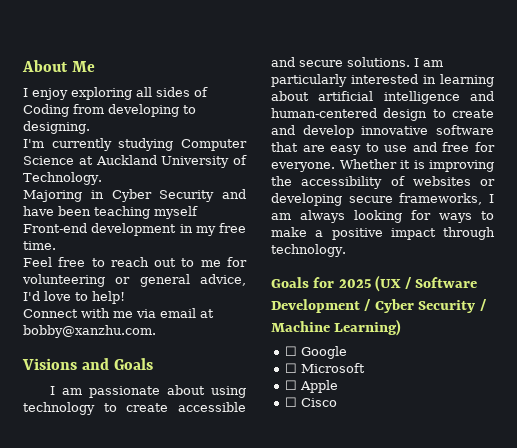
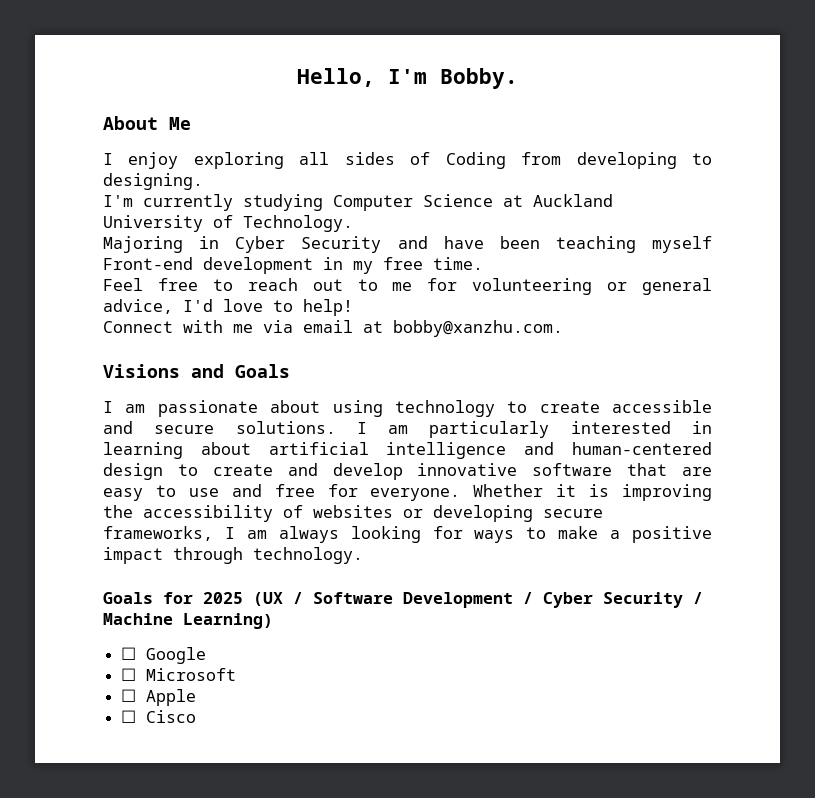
(22, 66) none -> [297,68,518,89] Hello, I'm Bobby. //

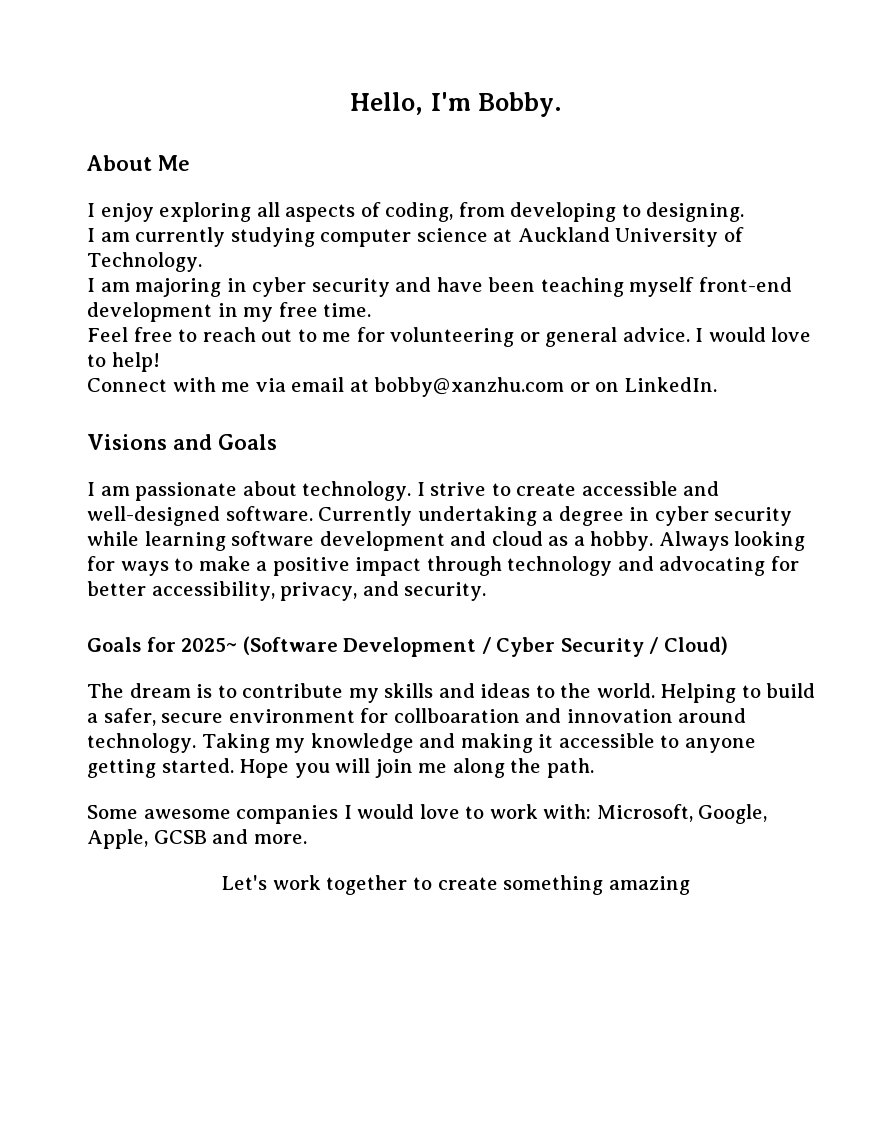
[344,152,506,169] sides of Coding -> [285,202,454,222] aspects of coding,
[103,194,493,211] I'm currently studying Computer Science -> [87,227,488,247] I am currently studying computer science
[103,236,382,253] Majoring in Cyber Security -> [87,277,390,297] I am majoring in cyber security
[103,257,193,270] Front-end -> [698,277,792,292] front-end
[103,299,213,314] advice, I'd -> [622,327,766,342] advice. I would
[393,320,563,337] bobby@xanzhu.com. -> [374,377,717,397] bobby@xanzhu.com or on LinkedIn.
[332,400,495,417] using technology -> [302,481,487,501] technology. I strive
[154,421,712,438] [103,442,712,459] [103,463,712,480] [103,484,712,501] [103,505,603,522] [103,526,339,543] secure solutions. I am particularly interested in learning about artificial intelligence and human-centered design to create and develop innovative software that are easy to use and free for everyone. Whether it is improving the accessibility of websites or developing secure frameworks, I am always -> [87,506,793,526] [87,531,729,551] well-designed software. Currently undertaking a degree in cyber security while learning software development and cloud as a hobby. Always
[253,547,363,564] [103,592,393,606] technology. // Goals for 2025 (UX / Software -> [507,556,799,576] [87,581,487,601] [87,636,338,655] technology and advocating for better accessibility, privacy, and security. // Goals for 2025~ (Software
[103,613,273,629] [121,647,207,664] [121,668,237,681] [121,689,197,706] [121,710,197,723] Machine Learning) // ☐ Google // ☐ Microsoft // ☐ Apple // ☐ Cisco -> [663,636,728,655] [87,683,816,703] [87,708,747,726] [87,733,756,753] [87,758,594,778] [87,804,768,824] [87,829,307,849] [222,875,690,895] Cloud) // The dream is to contribute my skills and ideas to the world. Helping to build a safer, secure environment for collboaration and innovation around technology. Taking my knowledge and making it accessible to anyone getting started. Hope you will join me along the path. // Some awesome companies I would love to work with: Microsoft, Google, Apple, GCSB and more. // Let's work together to create something amazing

